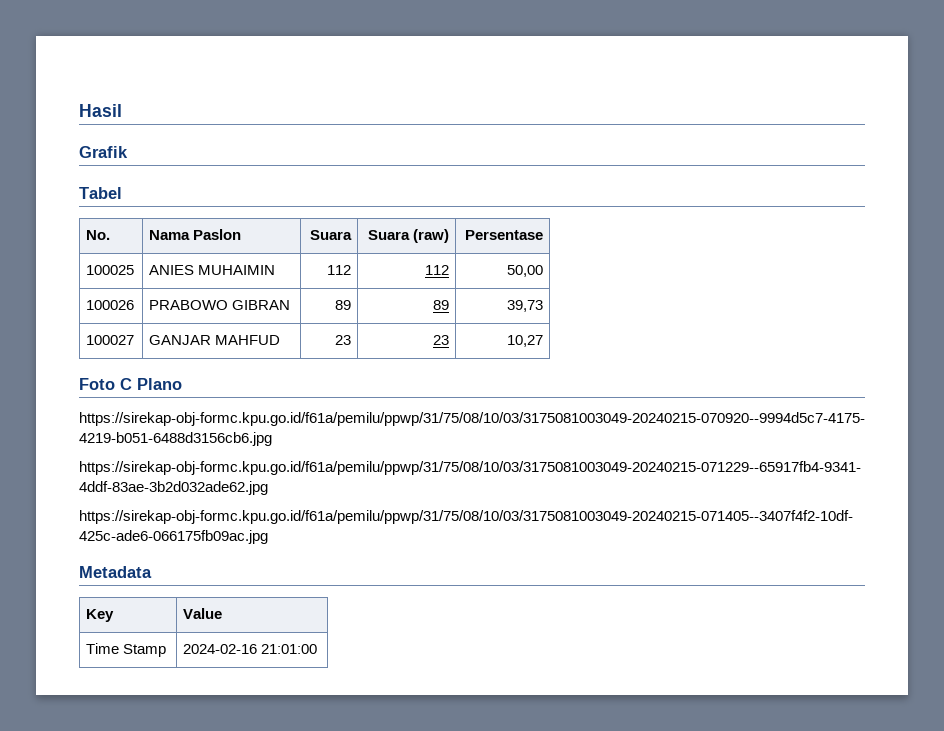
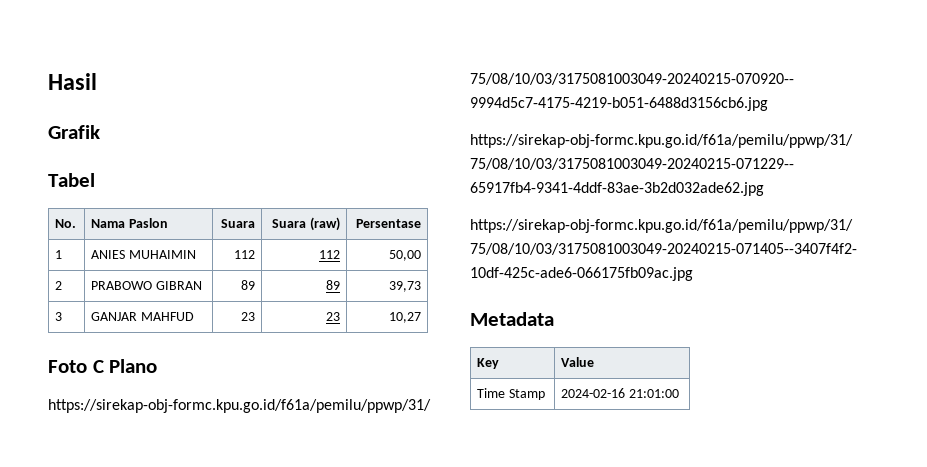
[86,265,135,275] 100025 -> [55,250,63,259] 1
[86,300,135,310] 100026 -> [55,281,63,290] 2
[86,335,135,345] 100027 -> [55,312,63,321] 3

